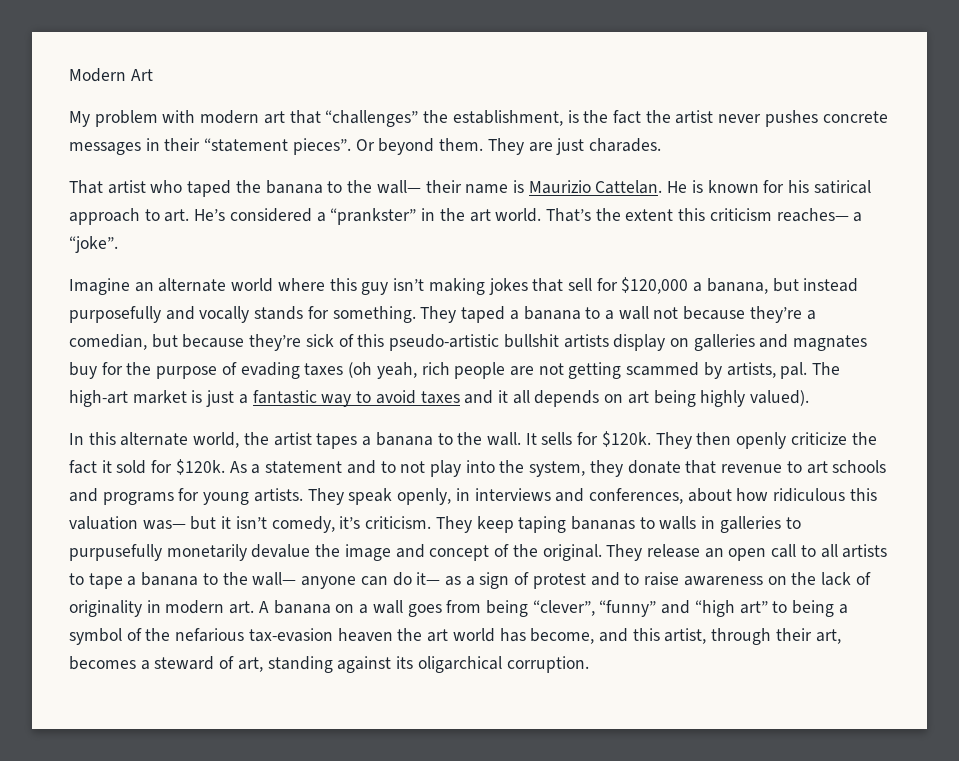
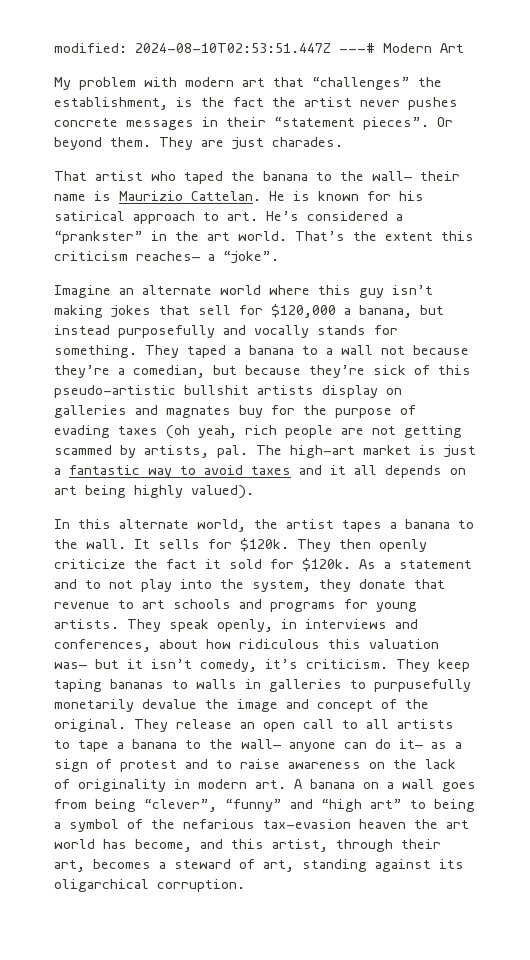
(69, 75) none -> [54,43,375,53] modified: 2024-08-10T02:53:51.447Z ---#

